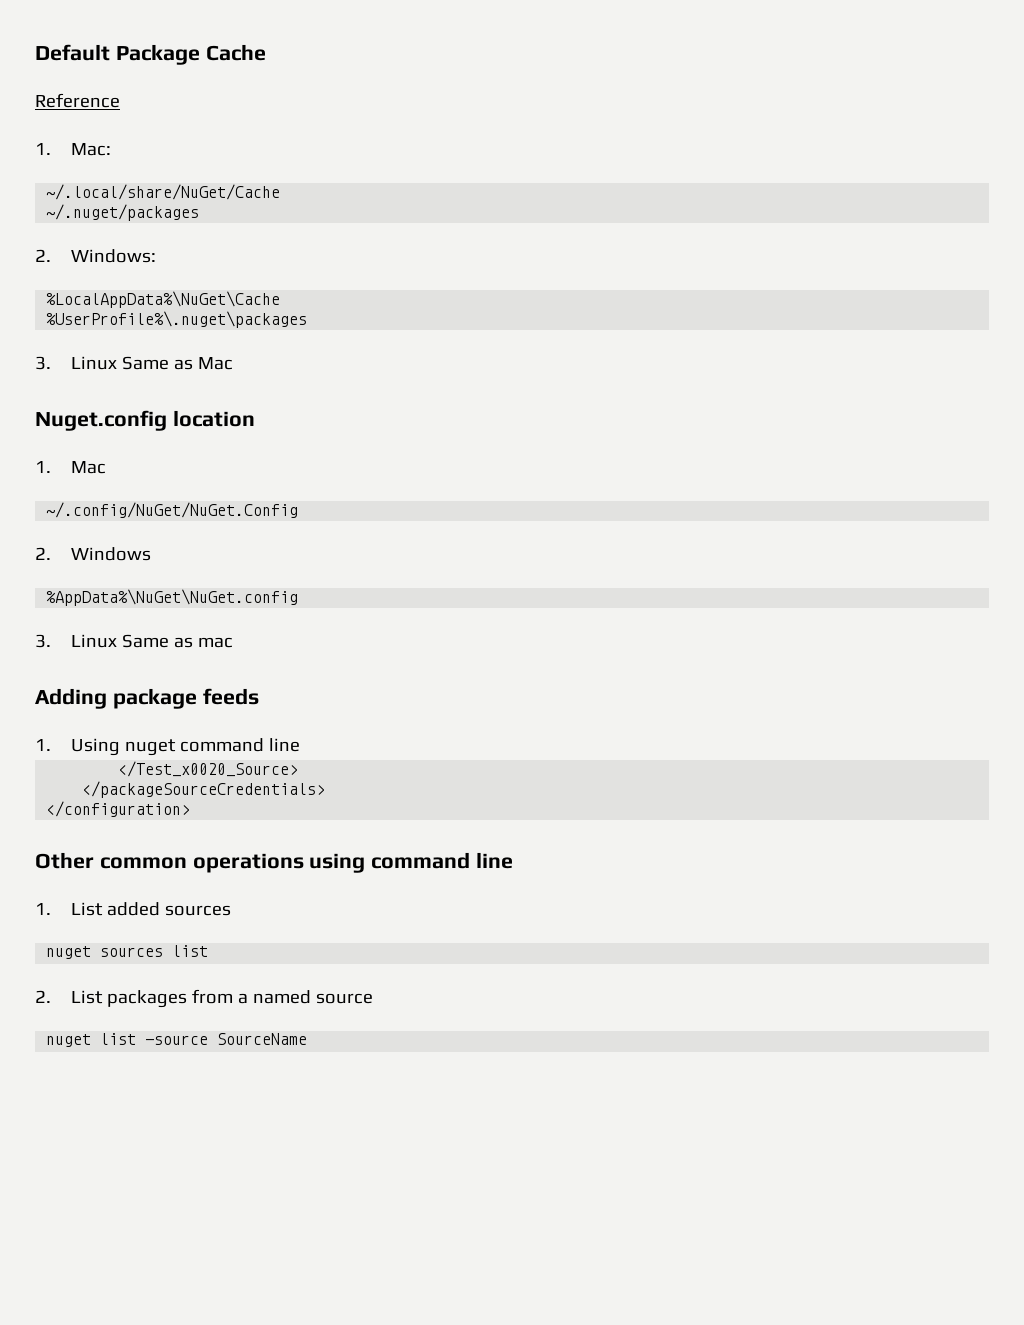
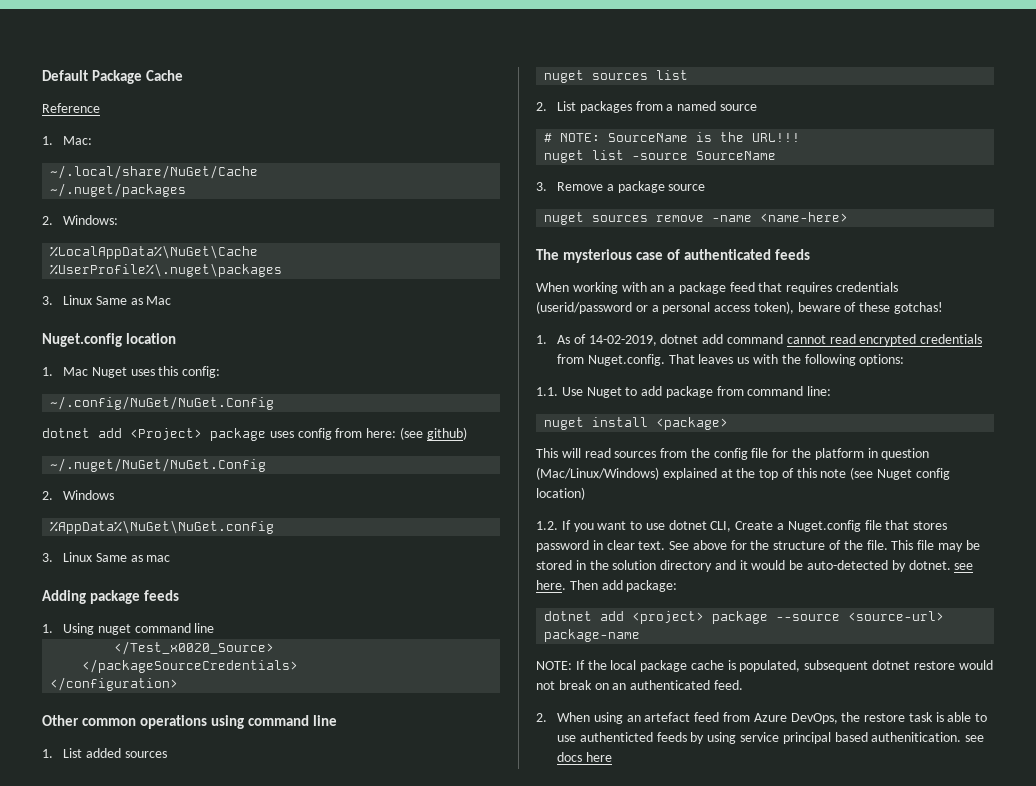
[46,502,299,518] // ~/.config/NuGet/NuGet.Config -> [91,366,221,378] [50,396,275,410] [42,427,467,441] [50,458,267,472] Nuget uses this config: // ~/.config/NuGet/NuGet.Config // dotnet add <Project> package uses config from here: (see github) // ~/.nuget/NuGet/NuGet.Config
[46,1033,308,1047] nuget list -source SourceName -> [544,132,801,142] [544,150,777,163] [536,181,706,193] [544,212,849,225] [536,249,810,263] [536,282,899,294] [536,301,944,314] [536,334,983,346] [557,354,905,366] [536,386,832,398] [544,417,729,430] [536,448,930,460] [536,467,950,480] [536,487,585,500] [536,520,948,532] [536,540,980,552] [536,560,974,572] [536,580,678,592] [544,611,945,624] [544,629,641,642] [536,660,993,672] [536,680,743,690] [536,712,988,724] [557,732,985,744] [557,752,612,762] # NOTE: SourceName is the URL!!! // nuget list -source SourceName // 3. Remove a package source // nuget sources remove -name <name-here> // The mysterious case of authenticated feeds // When working with an a package feed that requires credentials (userid/password or a personal access token), beware of these gotchas! // 1. As of 14-02-2019, dotnet add command cannot read encrypted credentials from Nuget.config. That leaves us with the following options: // 1.1. Use Nuget to add package from command line: // nuget install <package> // This will read sources from the config file for the platform in question (Mac/Linux/Windows) explained at the top of this note (see Nuget config location) // 1.2. If you want to use dotnet CLI, Create a Nuget.config file that stores password in clear text. See above for the structure of the file. This file may be stored in the solution directory and it would be auto-detected by dotnet. see here. Then add package: // dotnet add <project> package --source <source-url> package-name // NOTE: If the local package cache is populated, subsequent dotnet restore would not break on an authenticated feed. // 2. When using an artefact feed from Azure DevOps, the restore task is able to use authenticted feeds by using service principal based authenitication. see docs here

